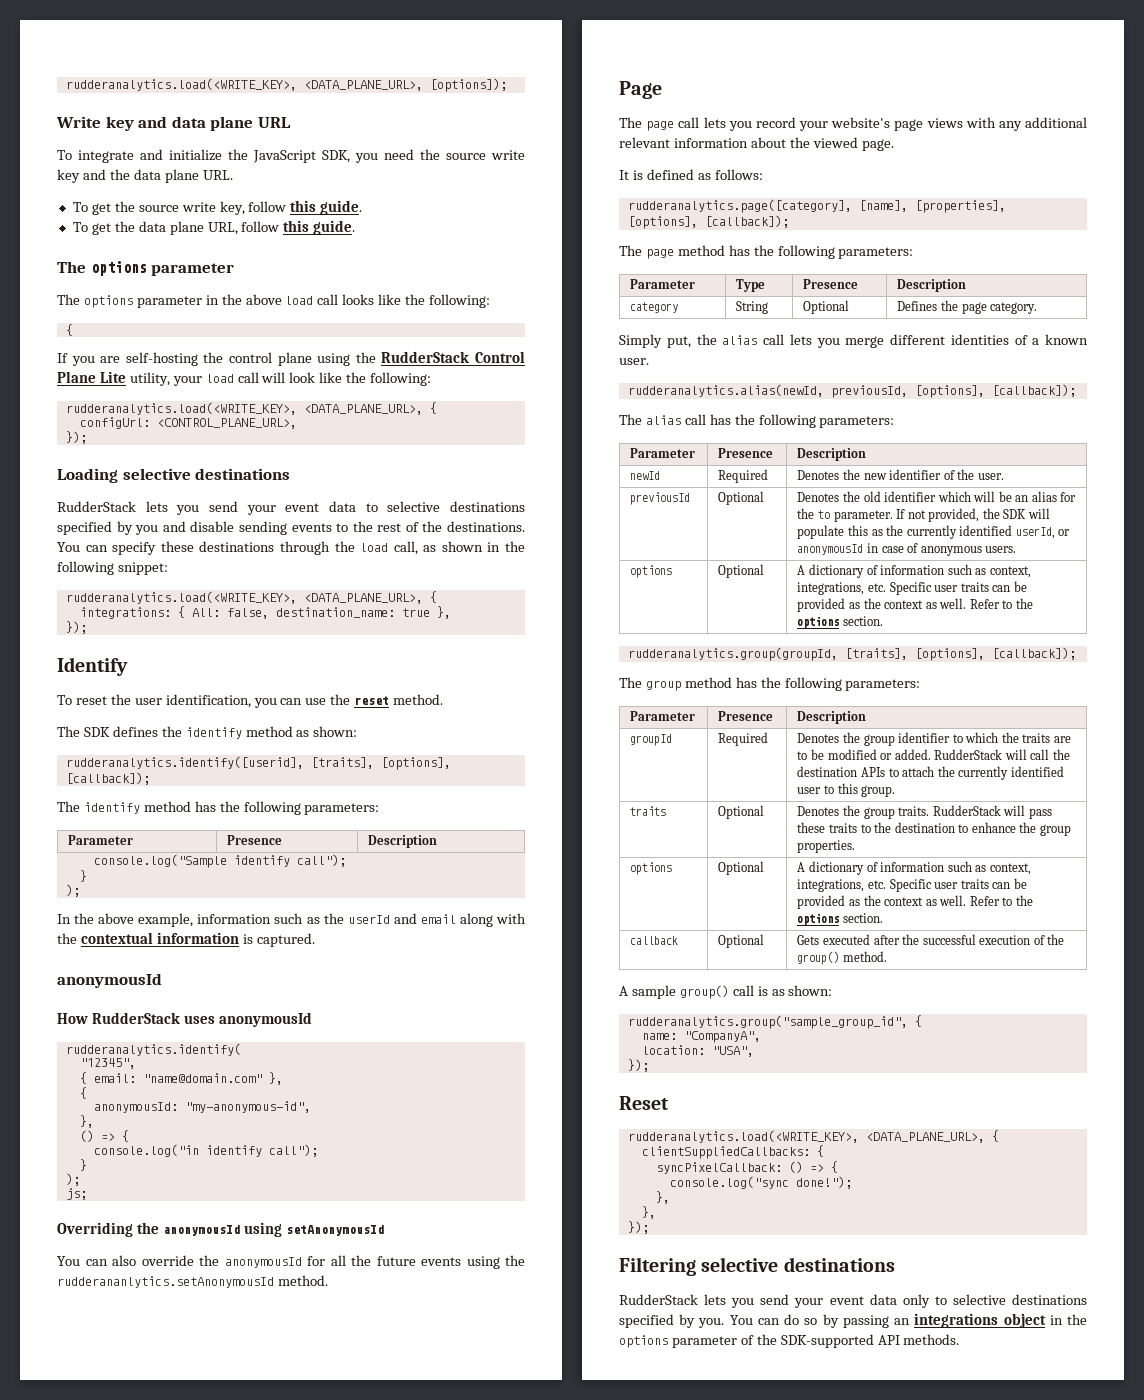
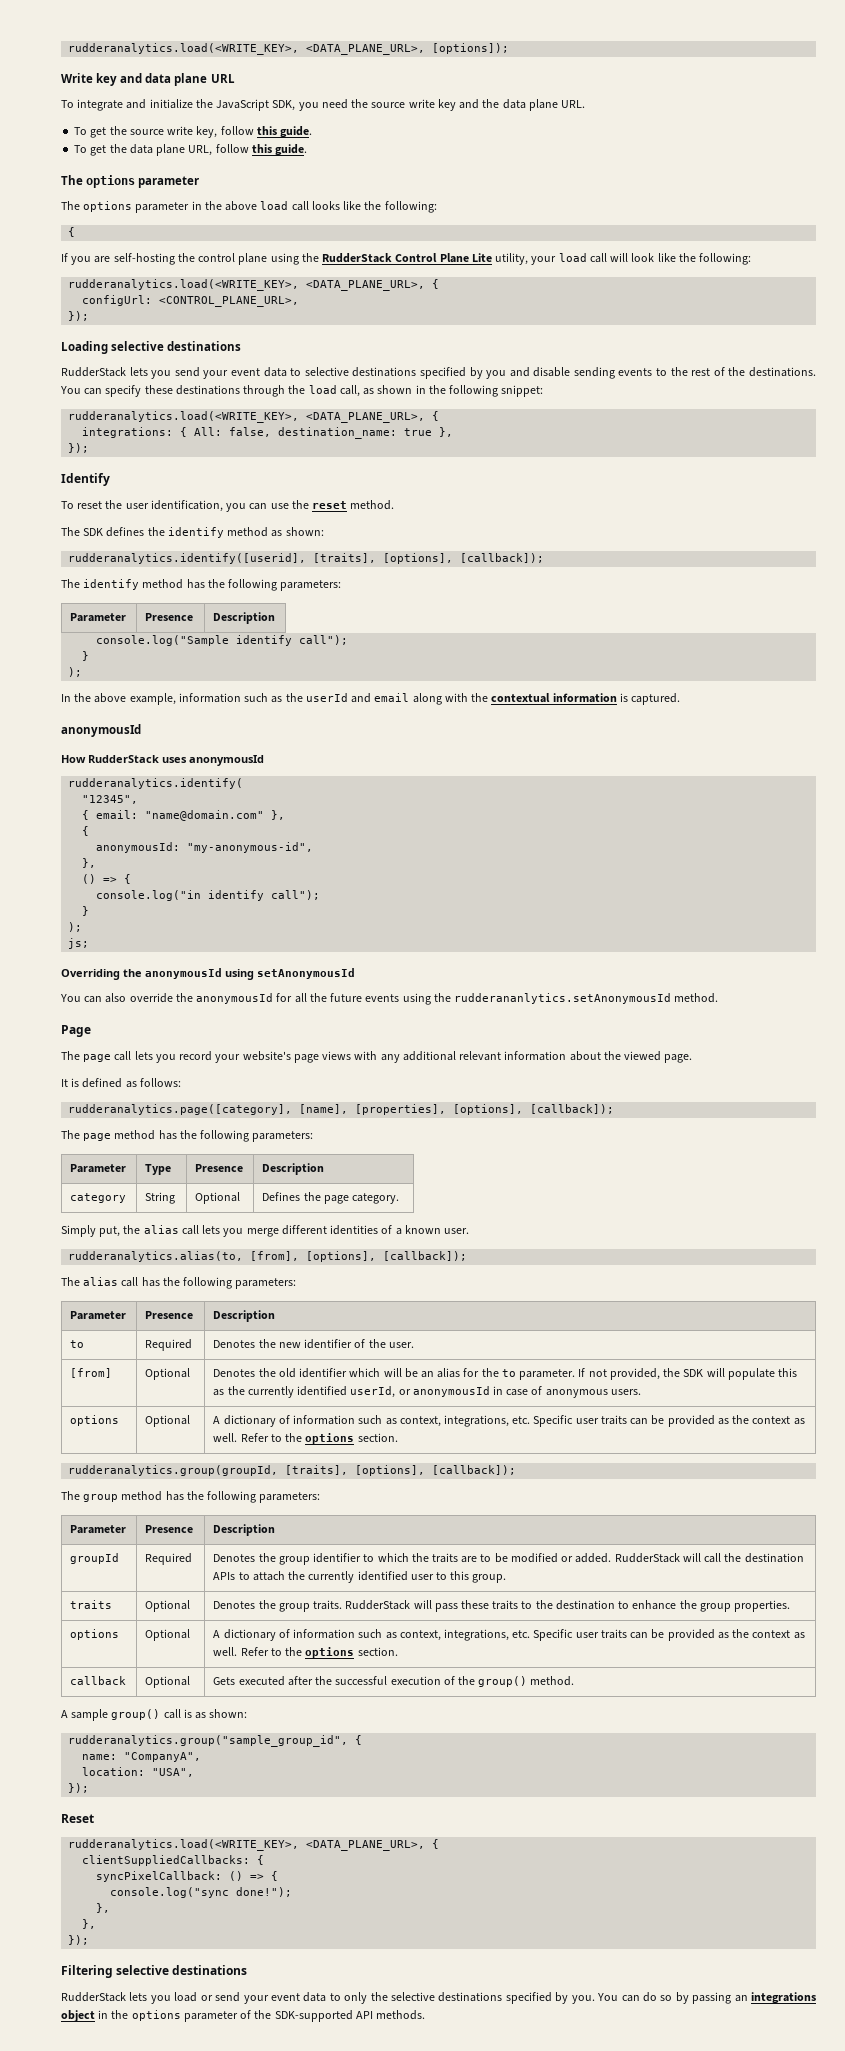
[627,384,908,398] rudderanalytics.alias(newId, previousId, -> [68,1251,300,1262] rudderanalytics.alias(to, [from],
[630,471,661,480] newId -> [70,1340,85,1348] to
[630,492,691,505] previousId -> [70,1368,113,1378] [from]
[760,1294,947,1308] send your event data only to -> [174,1992,388,2004] load or send your event data to only the

